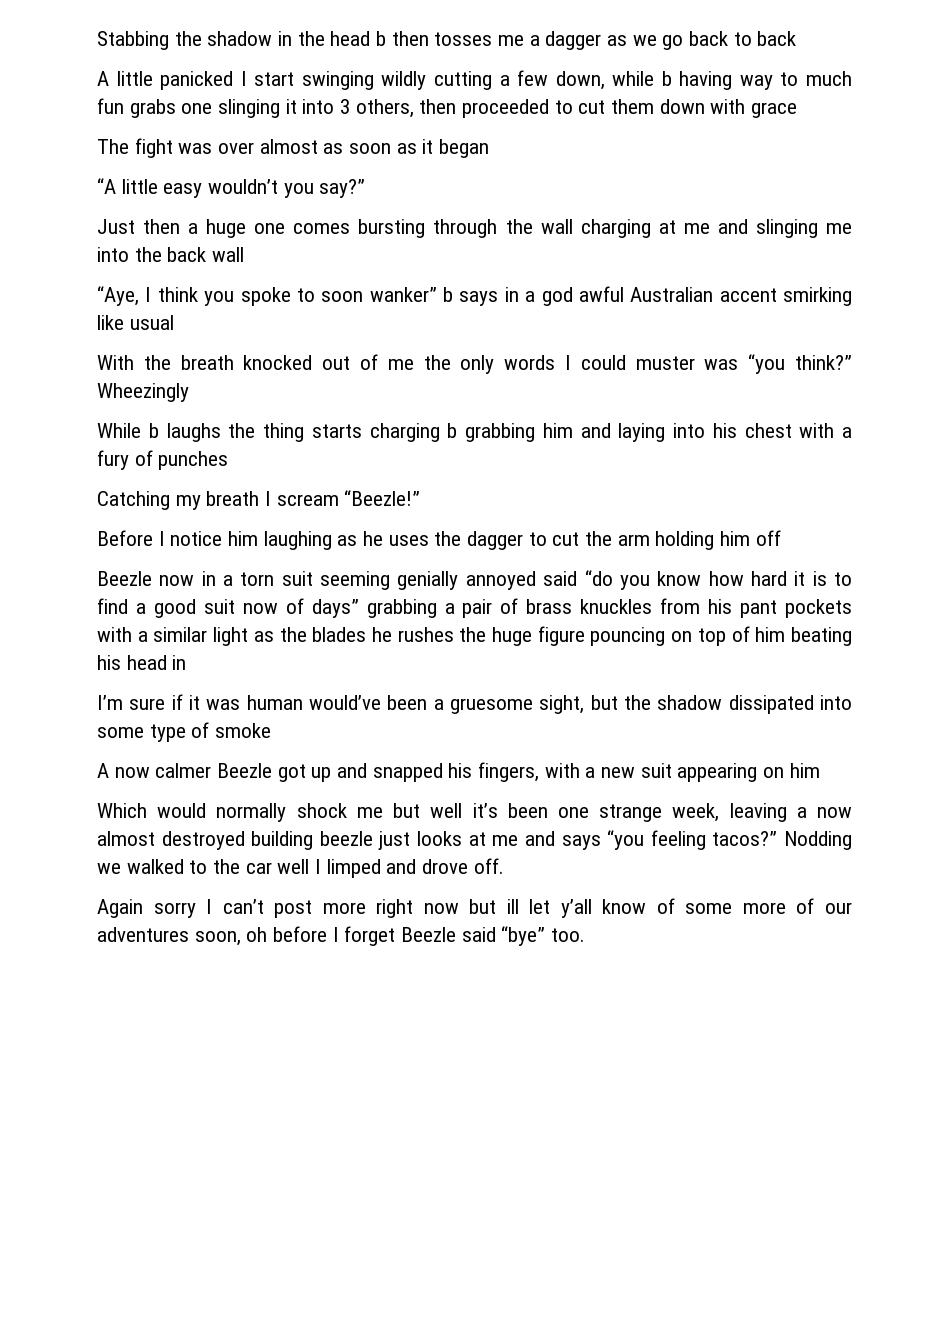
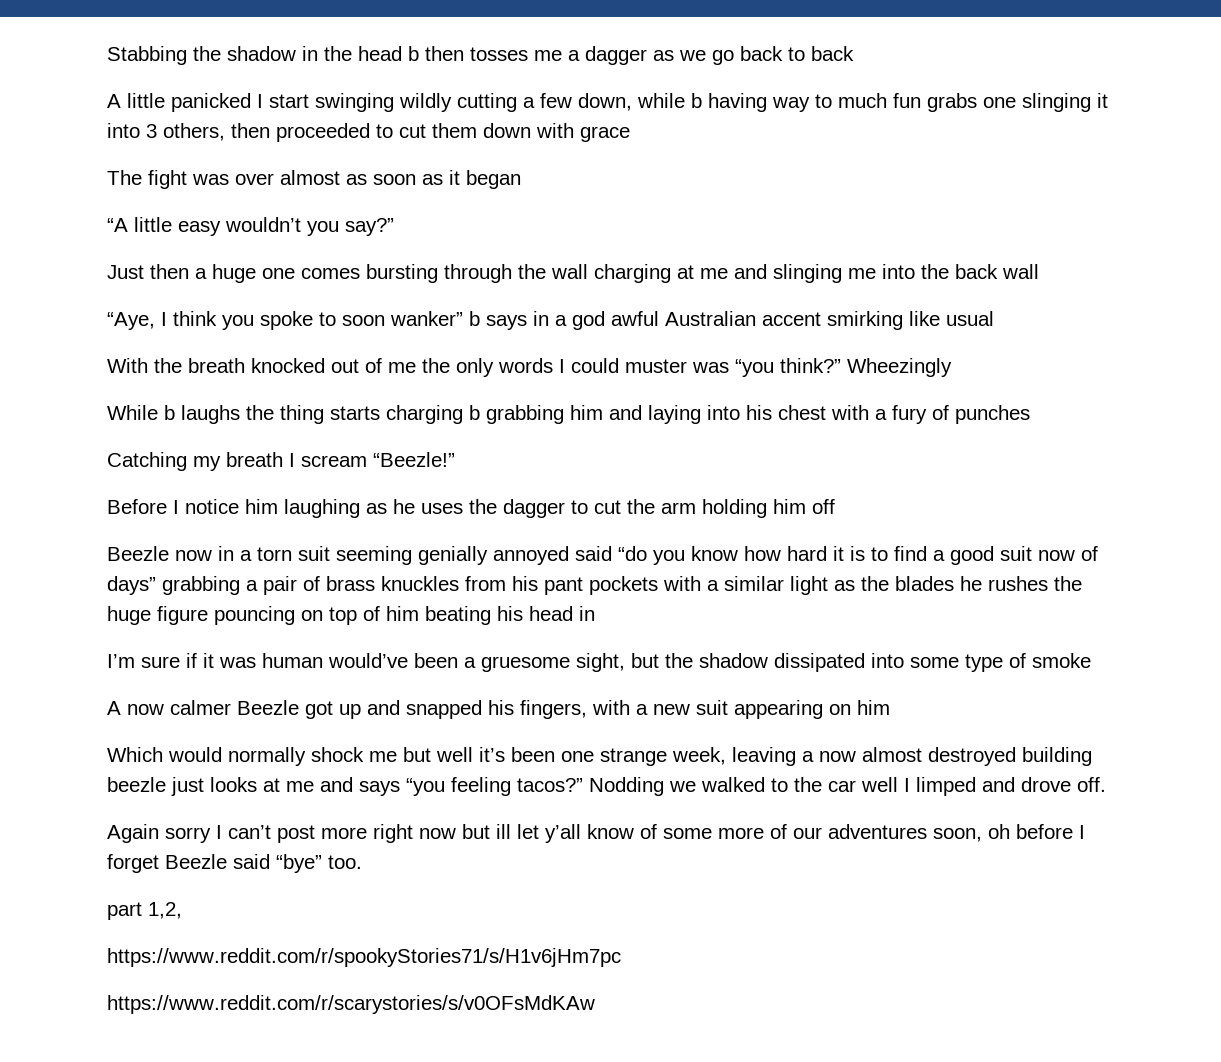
(586, 935) none -> [107,902,182,920] [107,948,621,967] [107,995,595,1014] // part 1,2, // https://www.reddit.com/r/spookyStories71/s/H1v6jHm7pc // https://www.reddit.com/r/scarystories/s/v0OFsMdKAw

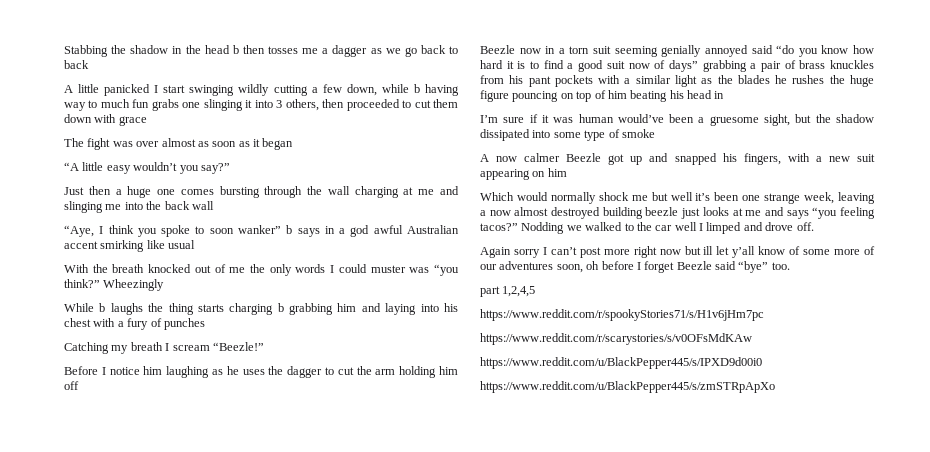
[148,902,182,919] 1,2, -> [502,286,536,297] 1,2,4,5
(595, 1004) none -> [480,357,762,369] [480,381,775,393] // https://www.reddit.com/u/BlackPepper445/s/IPXD9d00i0 // https://www.reddit.com/u/BlackPepper445/s/zmSTRpApXo

